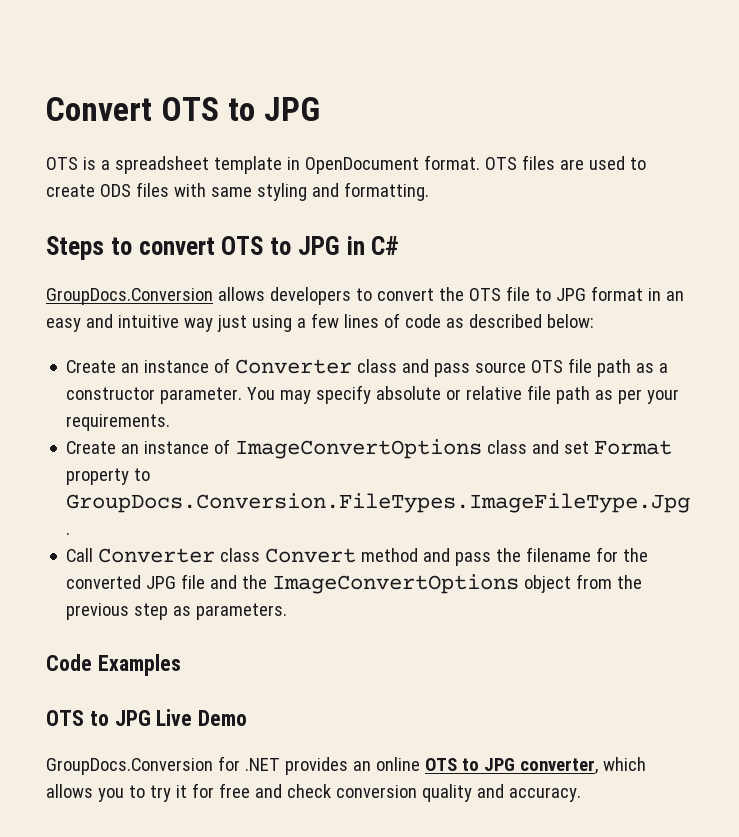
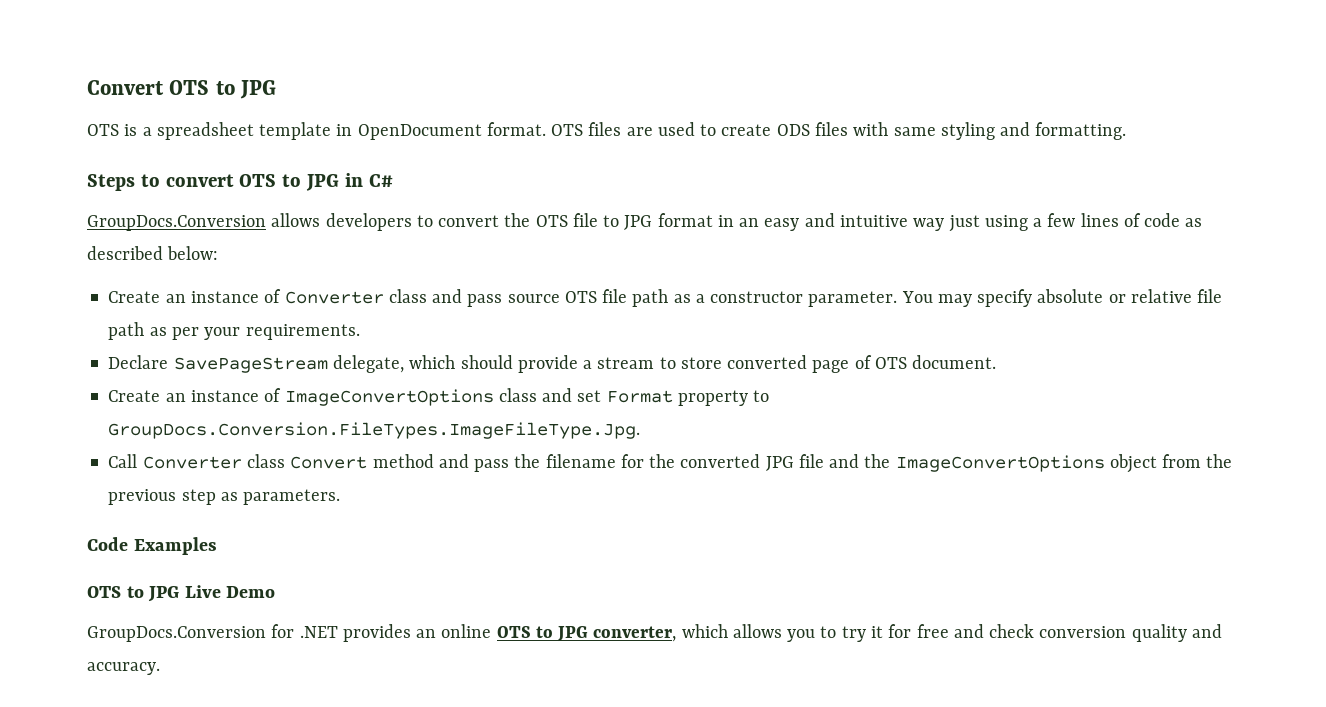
(171, 422) none -> [108,355,997,373] // Declare SavePageStream delegate, which should provide a stream to store converted page of OTS document.

